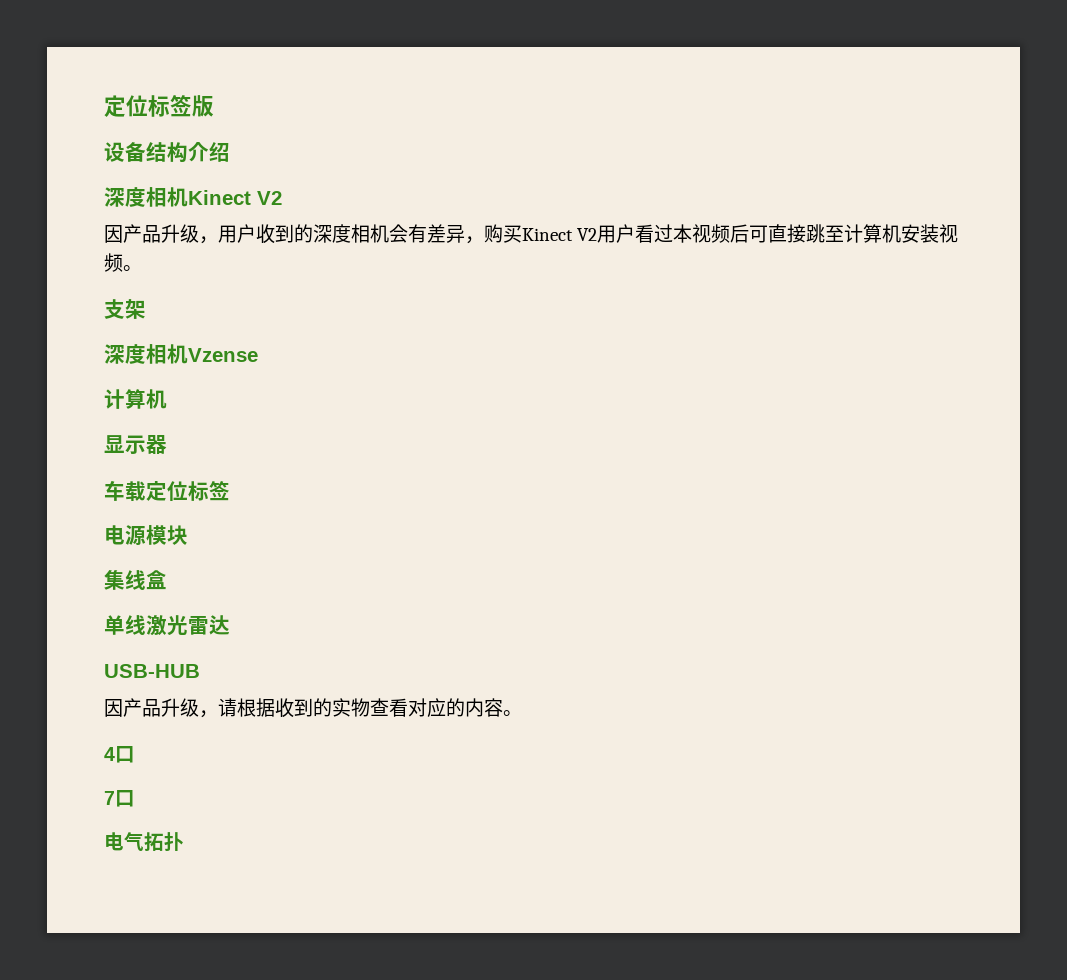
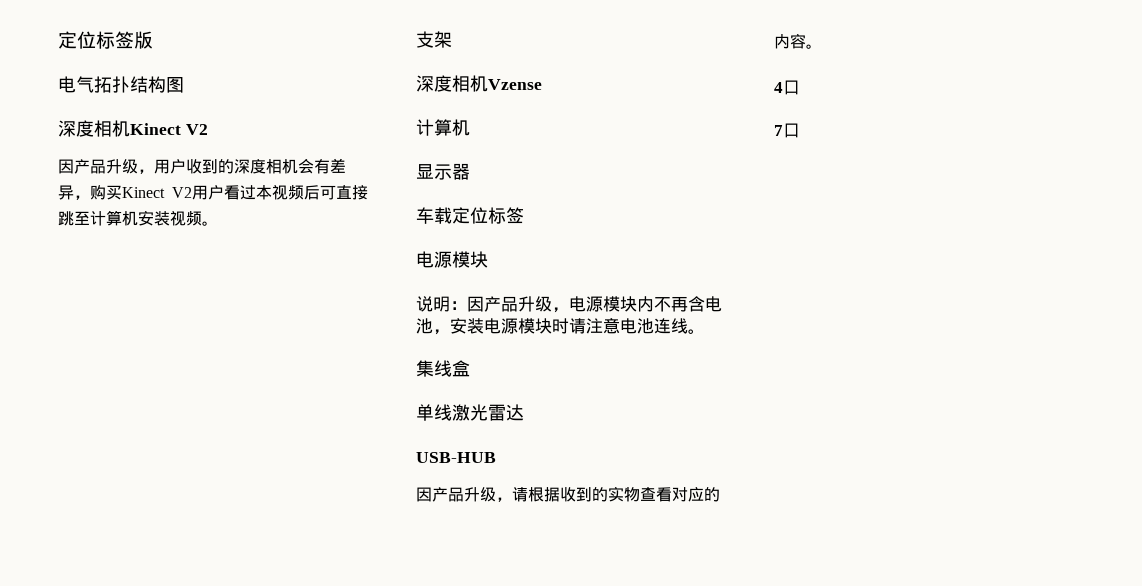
[104,142,230,163] 设备结构介绍 -> [58,76,184,93] 电气拓扑结构图
(188, 535) none -> [416,296,722,313] [416,318,705,335] // 说明：因产品升级，电源模块内不再含电池，安装电源模块时请注意电池连线。
[104,832,184,851] // 电气拓扑 -> (800, 130) none

